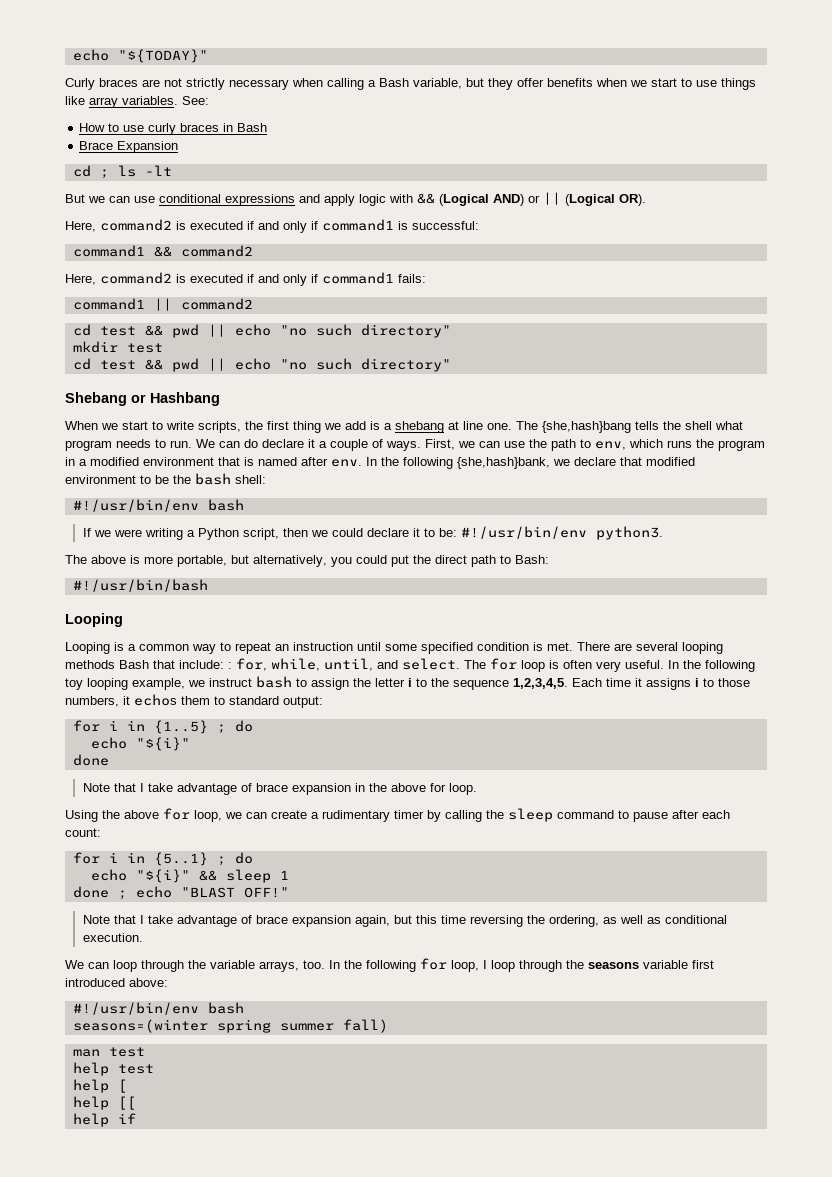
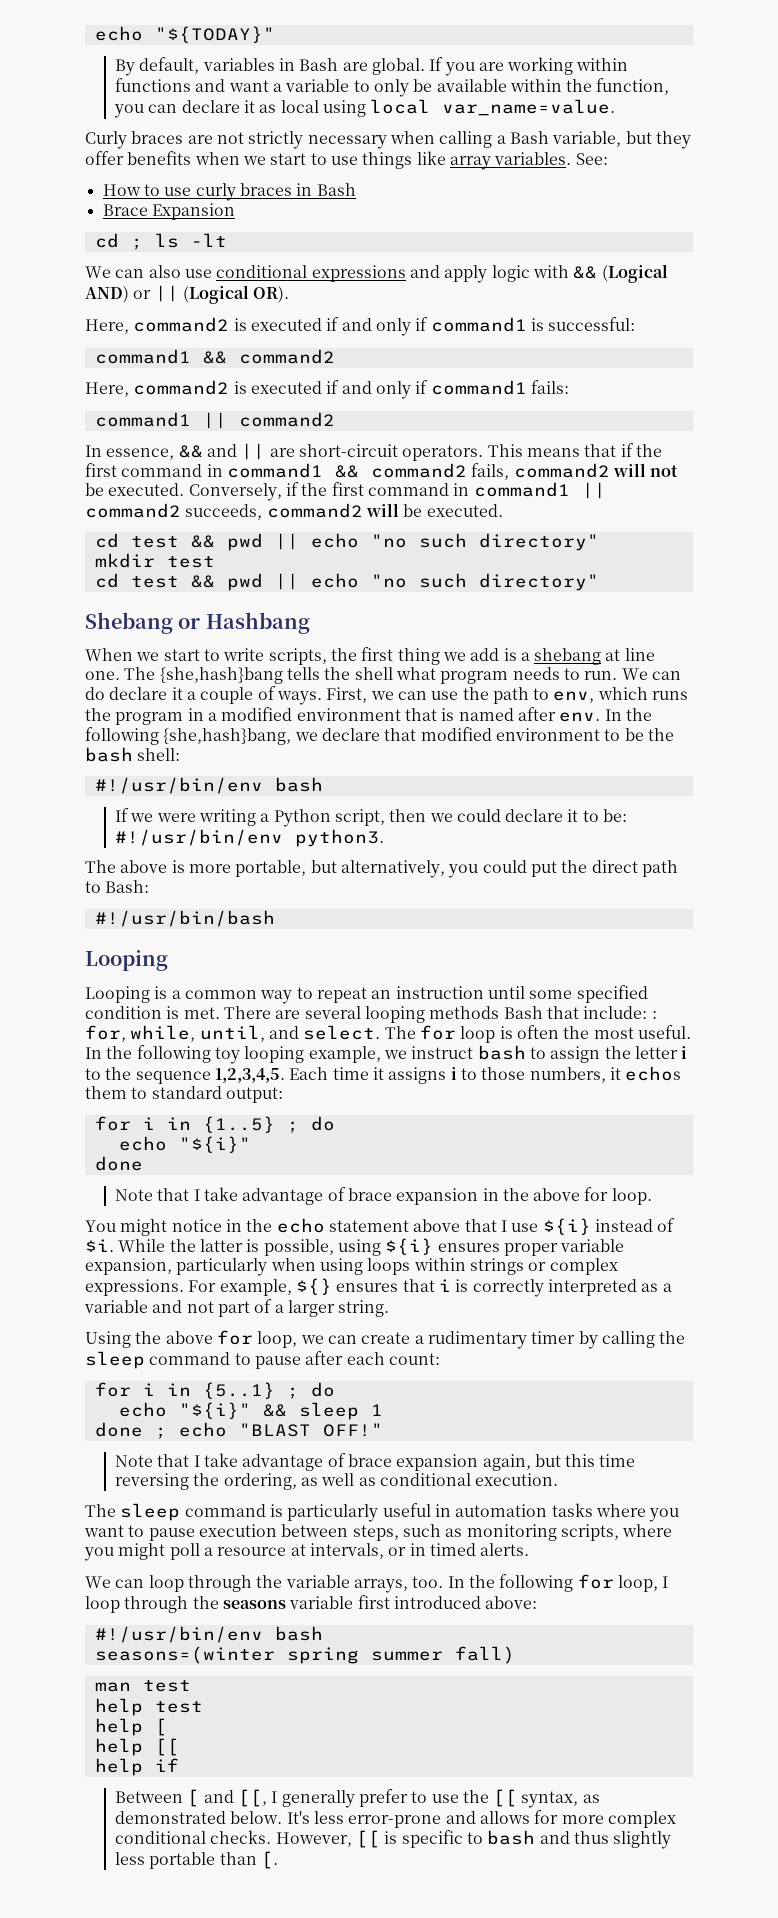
(208, 56) none -> [114,57,629,76] [114,78,670,97] [113,99,616,118] // By default, variables in Bash are global. If you are working within functions and want a variable to only be available within the function, you can declare it as local using local var_name=value.
[65,194,130,203] But we can -> [85,265,181,278] We can also
(253, 304) none -> [85,443,662,461] [85,463,679,480] [85,482,606,501] [85,503,503,520] // In essence, && and || are short-circuit operators. This means that if the first command in command1 && command2 fails, command2 will not be executed. Conversely, if the first command in command1 || command2 succeeds, command2 will be executed.
[457,457,550,469] {she,hash}bank, -> [163,728,292,745] {she,hash}bang,
[596,661,621,672] very -> [563,1026,634,1039] the most
(477, 789) none -> [85,1218,676,1236] [85,1238,625,1256] [85,1258,618,1276] [85,1278,672,1297] [84,1299,390,1317] // You might notice in the echo statement above that I use ${i} instead of $i. While the latter is possible, using ${i} ensures proper variable expansion, particularly when using loops within strings or complex expressions. For example, ${} ensures that i is correctly interpreted as a variable and not part of a larger string.
(143, 937) none -> [85,1503,680,1522] [84,1524,673,1541] [84,1543,530,1561] // The sleep command is particularly useful in automation tasks where you want to pause execution between steps, such as monitoring scripts, where you might poll a resource at intervals, or in timed alerts.
(136, 1118) none -> [114,1789,600,1808] [114,1810,676,1828] [114,1830,672,1849] [114,1851,278,1869] // Between [ and [[, I generally prefer to use the [[ syntax, as demonstrated below. It's less error-prone and allows for more complex conditional checks. However, [[ is specific to bash and thus slightly less portable than [.

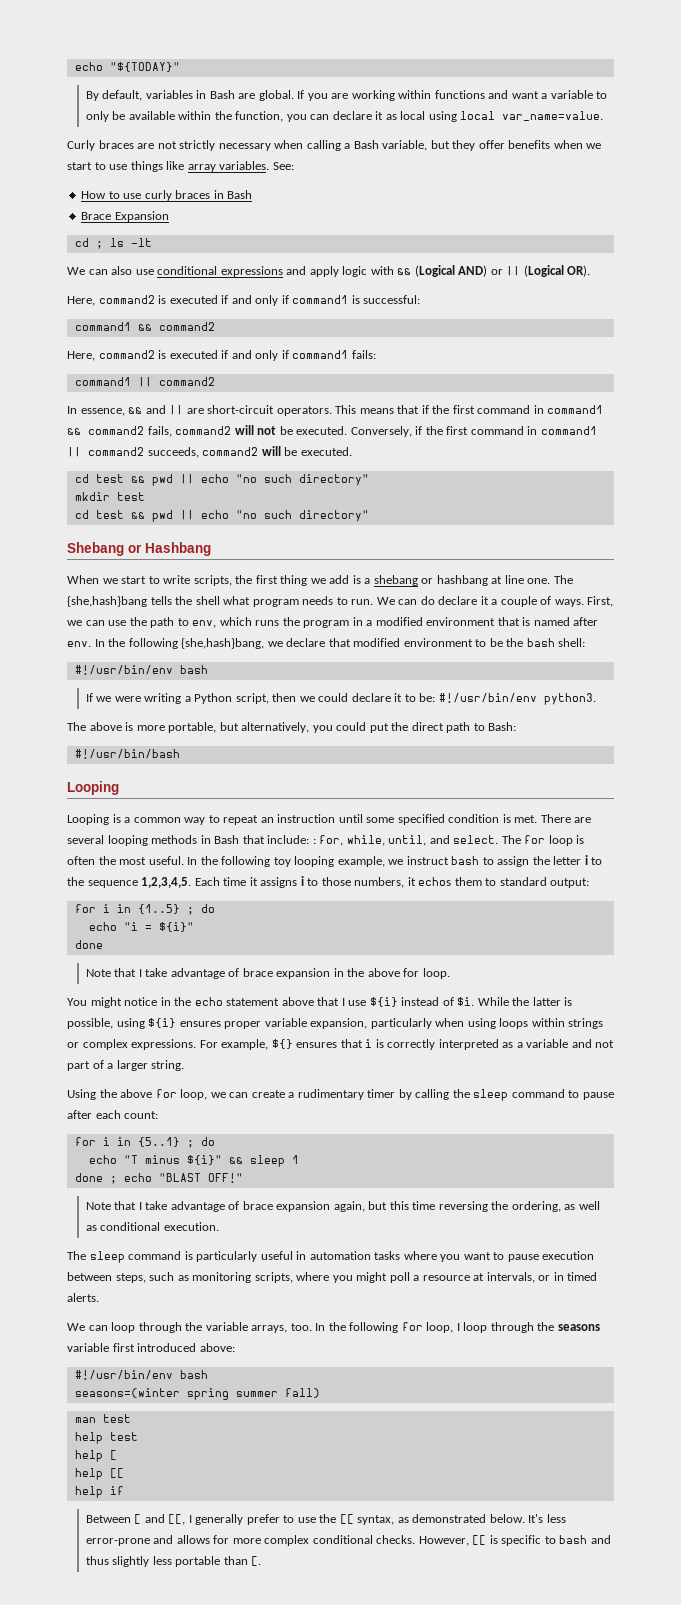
(602, 656) none -> [421,575,488,586] or hashbang
(500, 1012) none -> [200,835,211,844] in
[178,1136,251,1153] "${i}" -> [123,922,194,932] "i = ${i}"
[178,1402,251,1419] "${i}" -> [123,1155,222,1165] "T minus ${i}"

